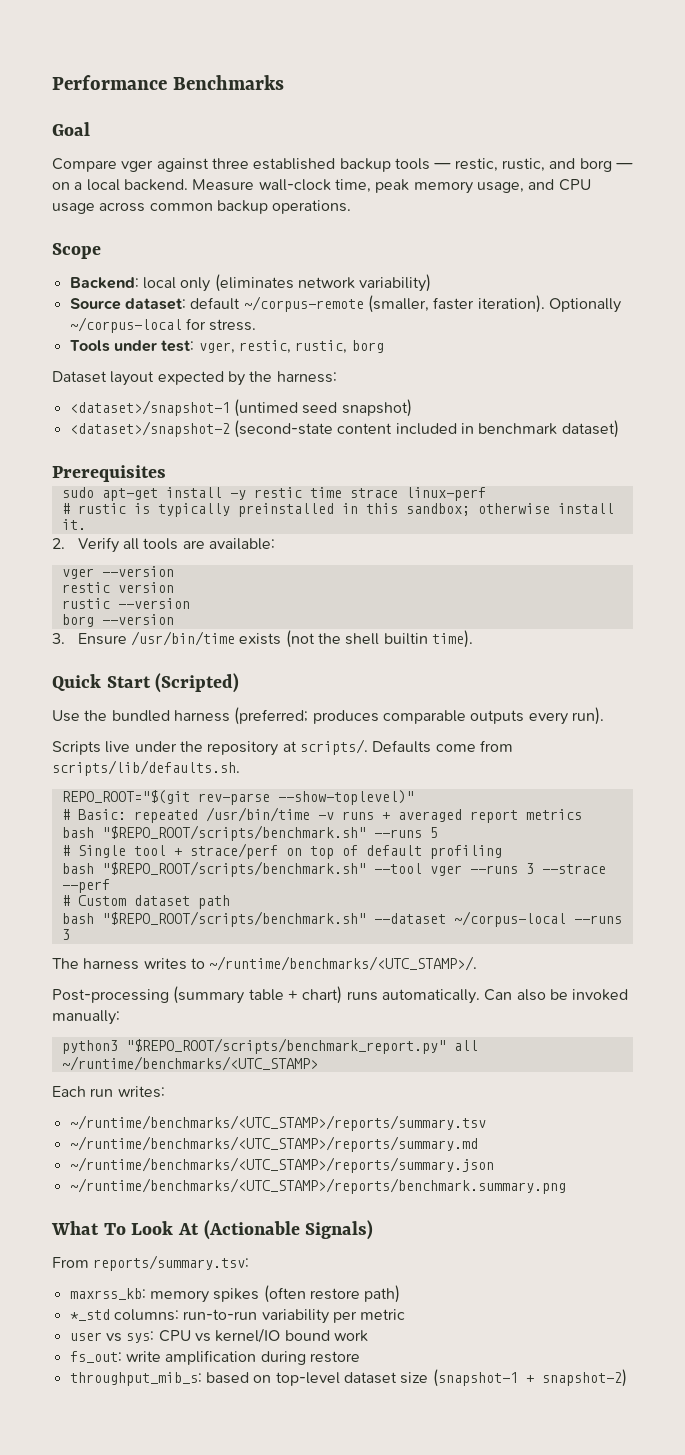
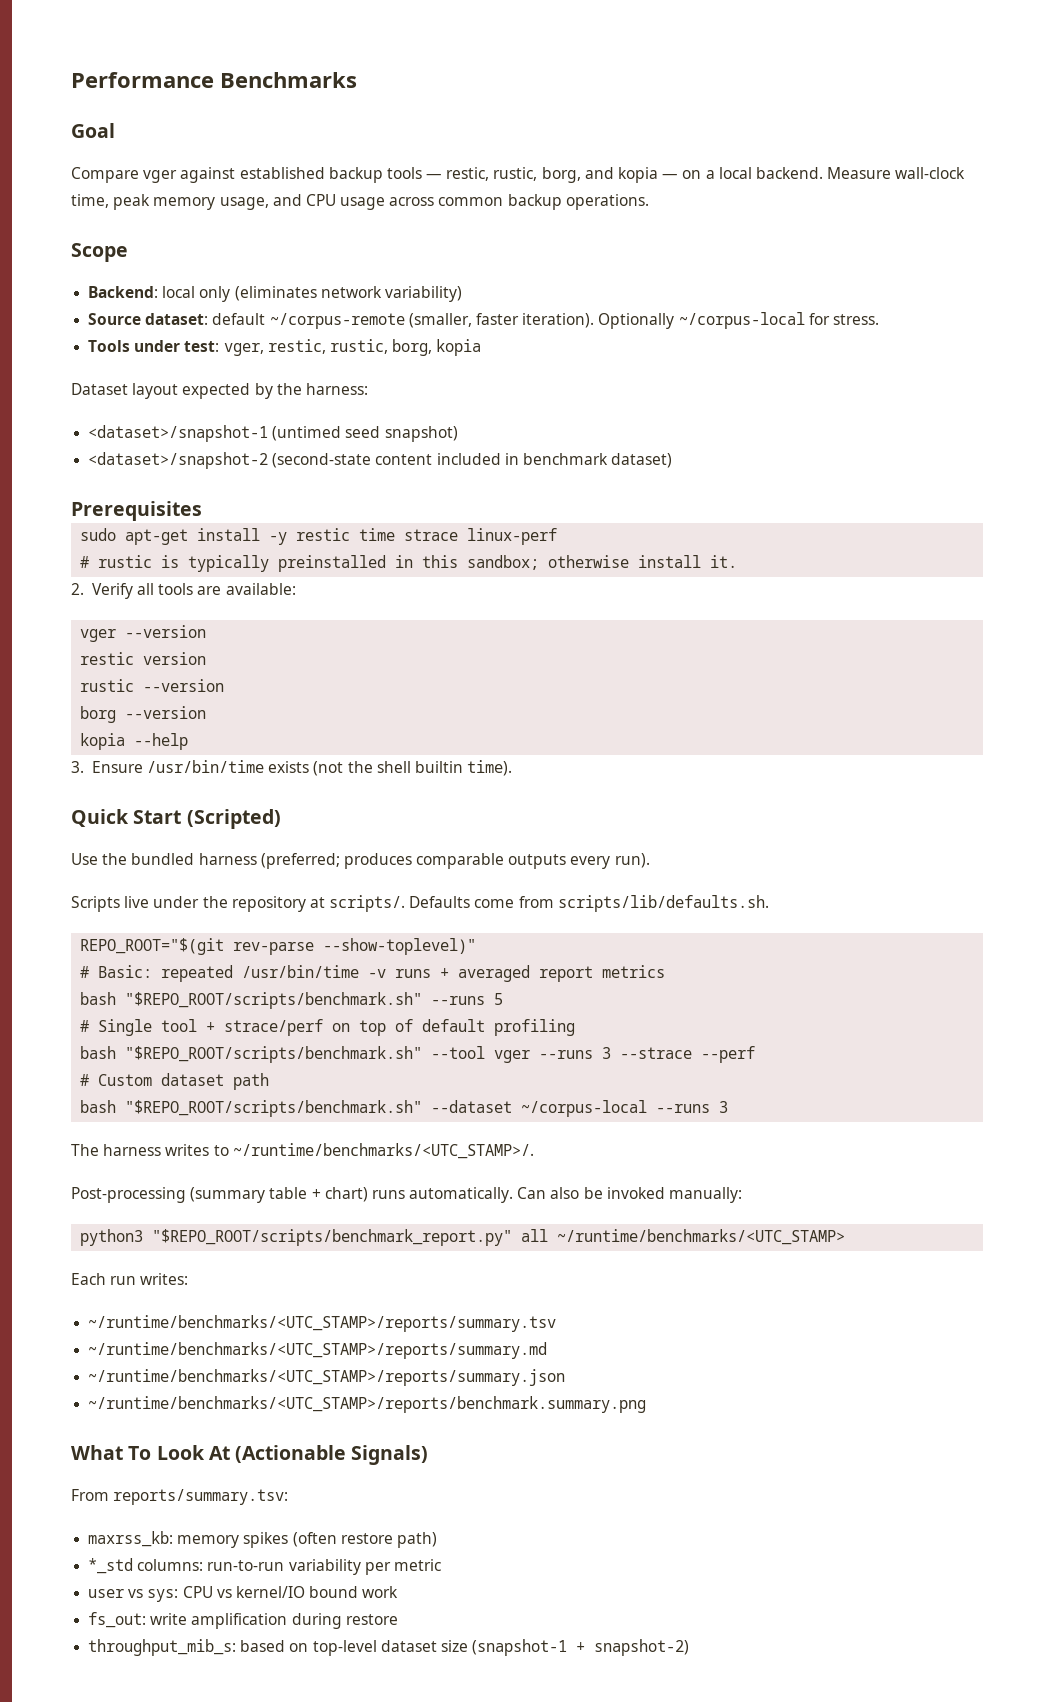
[211,158,249,169] three -> (236, 175) none
[549,158,612,172] and borg -> [541,167,659,183] borg, and kopia
[351,340,384,353] borg -> [392,339,482,356] borg, kopia
(174, 619) none -> [80,733,189,750] // kopia --help

